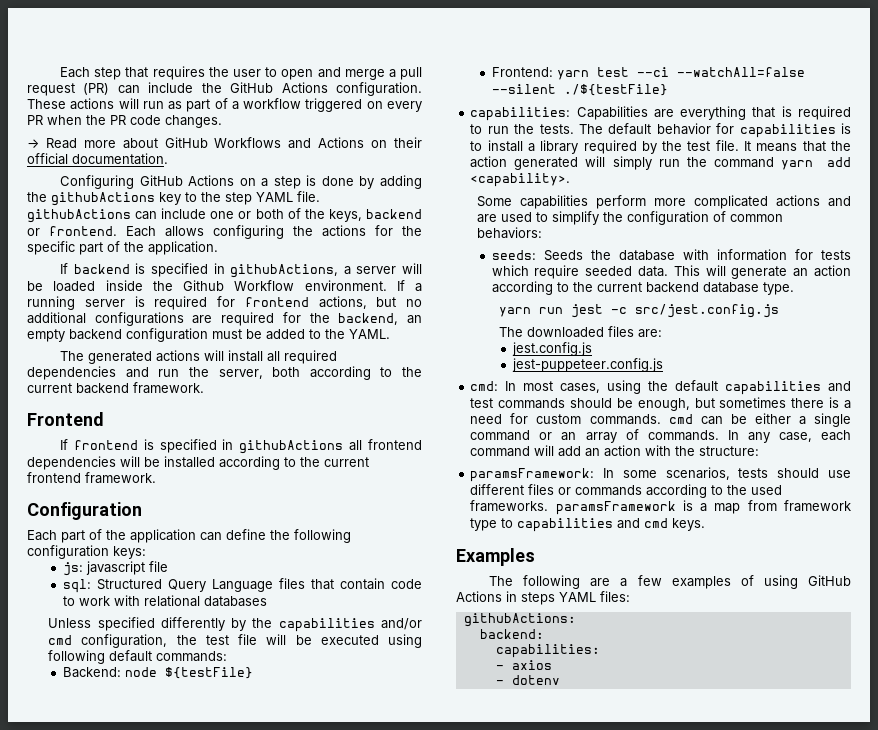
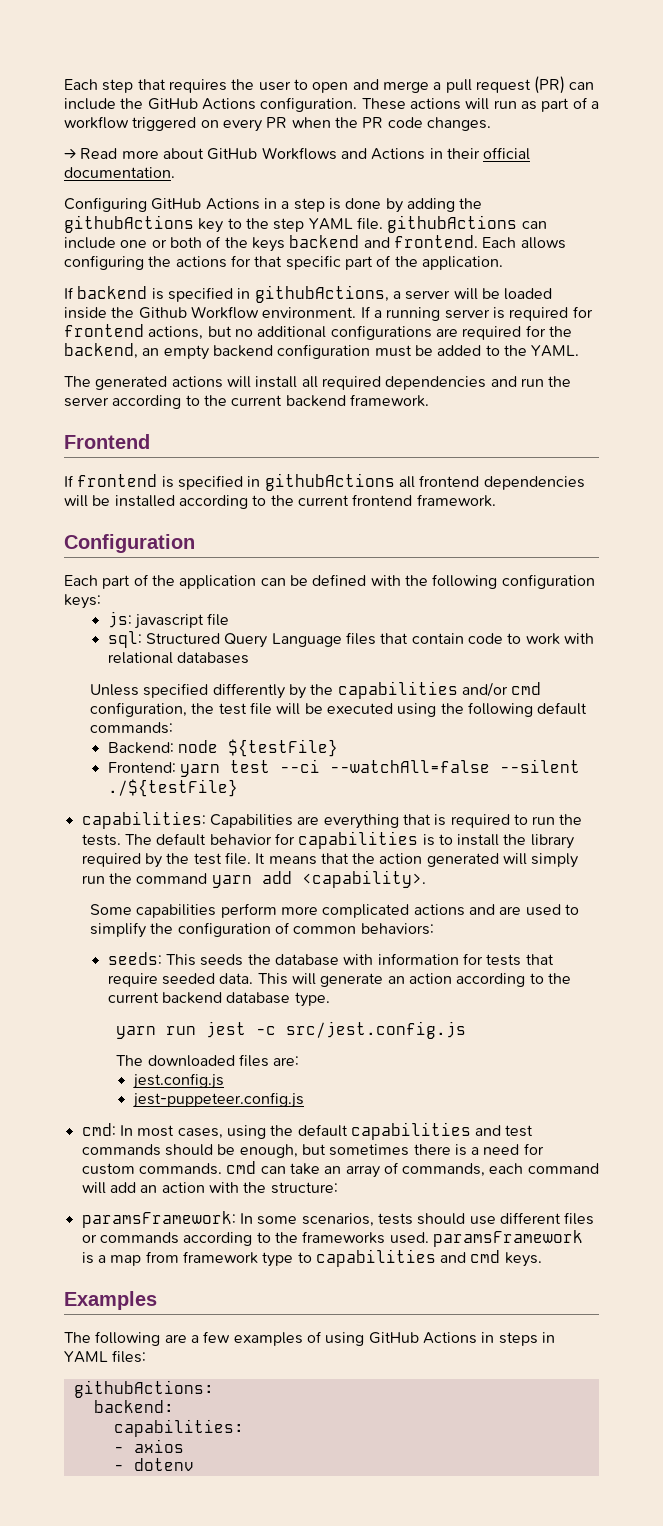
[371,140,388,148] on -> [429,148,443,159] in
[239,178,256,186] on -> [263,198,277,209] in
[328,209,422,222] [27,228,40,236] keys, backend or -> [251,235,390,252] keys backend and
[402,226,422,236] the -> [254,256,283,267] that
[218,367,301,379] server, both -> [64,397,109,407] server
[226,529,266,540] define -> [289,574,401,586] be defined with
(422, 641) none -> [440,703,464,714] the
[527,143,535,152] a -> [503,834,527,845] the
[543,250,583,261] Seeds -> [166,954,244,966] This seeds
[491,265,529,276] which -> [525,954,554,965] that
[730,413,851,427] [470,429,812,443] be either a single command or an array of commands. In any case, -> [289,1162,486,1178] take an array of commands,
[751,485,783,495] [470,500,549,512] used frameworks. -> [302,1231,429,1244] frameworks used.
(555, 598) none -> [541,1332,555,1343] in

